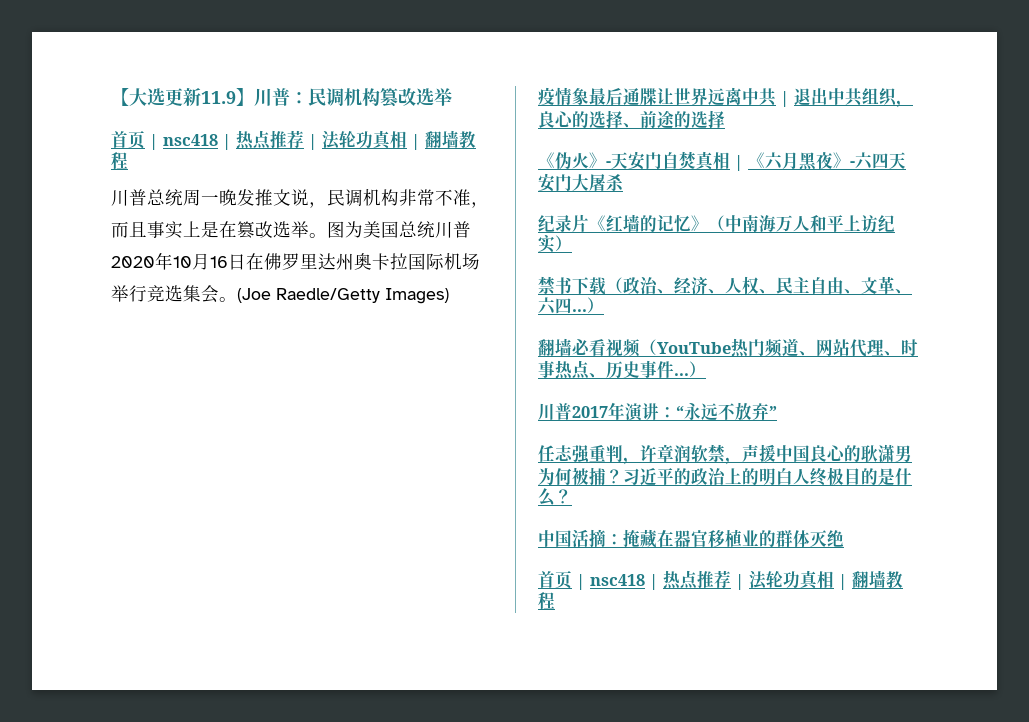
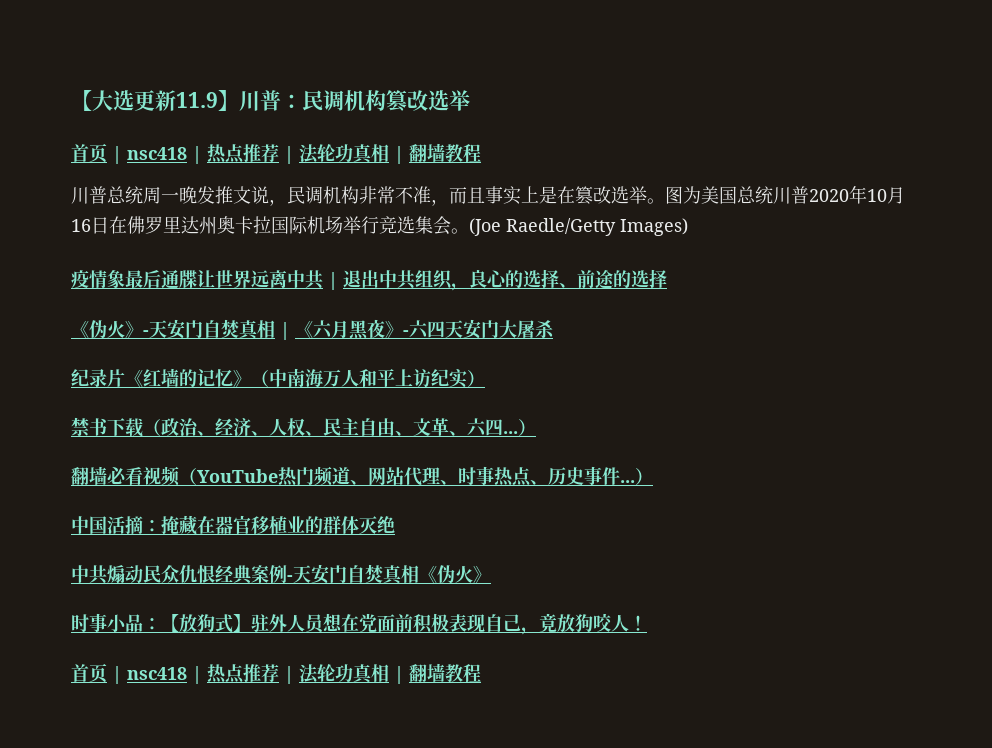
[538,402,777,422] [538,444,912,465] [538,467,912,486] [538,488,572,506] // 川普2017年演讲：“永远不放弃” // 任志强重判，许章润软禁，声援中国良心的耿潇男为何被捕？习近平的政治上的明白人终极目的是什么？ -> (653, 476) none
(844, 538) none -> [71,564,491,585] [71,613,647,635] // 中共煽动民众仇恨经典案例-天安门自焚真相《伪火》 // 时事小品：【放狗式】驻外人员想在党面前积极表现自己，竟放狗咬人！

